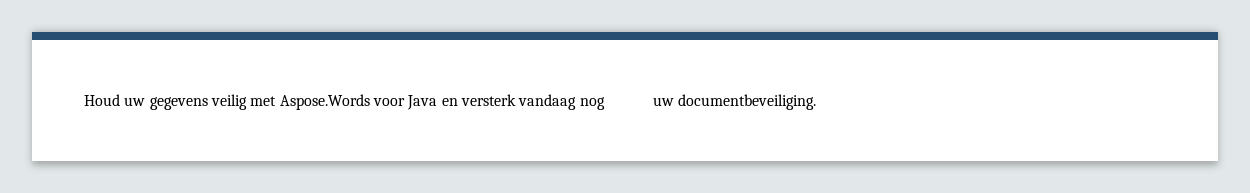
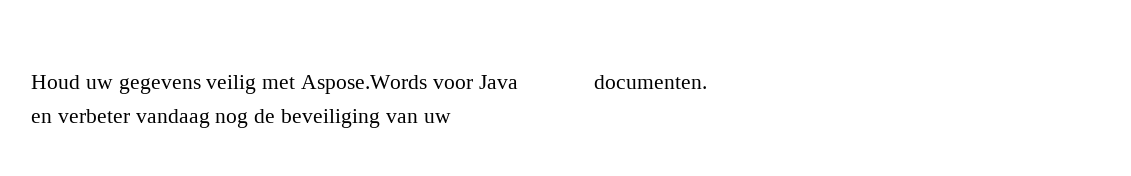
[460,94,516,106] versterk -> [57,109,130,123] verbeter
[653,94,817,110] uw documentbeveiliging. -> [254,109,451,128] [594,75,707,89] de beveiliging van uw documenten.

